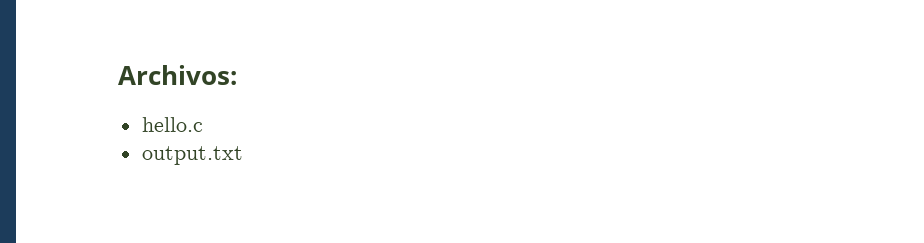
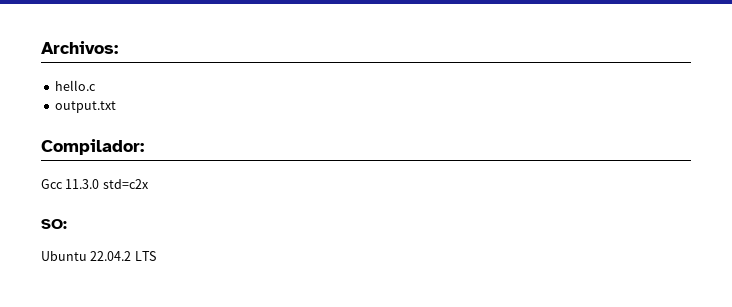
(243, 155) none -> [41,139,144,155] [41,179,149,189] [41,219,67,229] [41,251,156,261] // Compilador: // Gcc 11.3.0 std=c2x // SO: // Ubuntu 22.04.2 LTS

